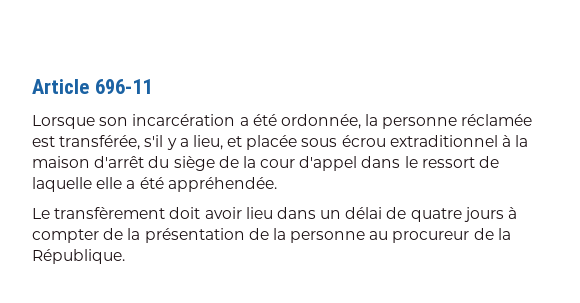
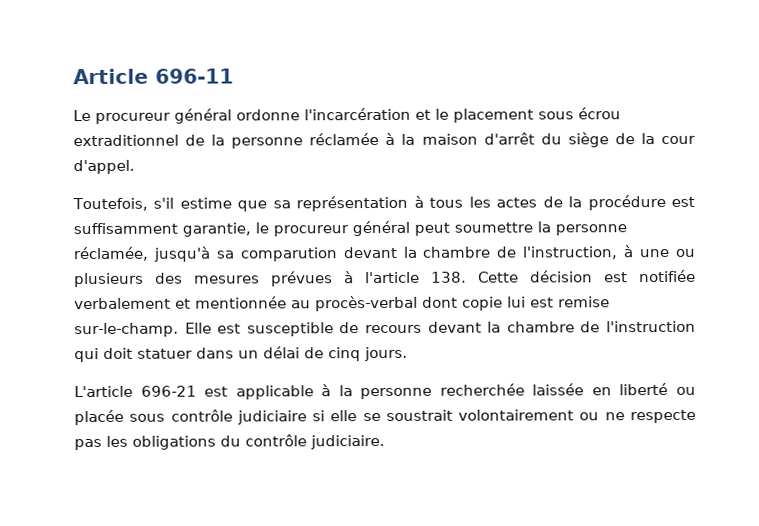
[32,114,533,129] [32,135,498,150] Lorsque son incarcération a été ordonnée, la personne réclamée est transférée, s'il y a lieu, et placée sous écrou extraditionnel -> [73,107,621,124] [73,132,380,149] Le procureur général ordonne l'incarcération et le placement sous écrou extraditionnel de la personne réclamée
[299,156,500,171] [32,177,277,192] [32,207,518,222] [32,228,511,243] [32,249,125,264] d'appel dans le ressort de laquelle elle a été appréhendée. // Le transfèrement doit avoir lieu dans un délai de quatre jours à compter de la présentation de la personne au procureur de la République. -> [73,159,135,175] [72,195,695,212] [73,220,627,237] [73,245,696,262] [74,269,696,288] [74,295,610,312] [74,320,696,338] [74,346,408,363] [74,382,696,400] [74,409,696,426] [74,434,385,451] d'appel. // Toutefois, s'il estime que sa représentation à tous les actes de la procédure est suffisamment garantie, le procureur général peut soumettre la personne réclamée, jusqu'à sa comparution devant la chambre de l'instruction, à une ou plusieurs des mesures prévues à l'article 138. Cette décision est notifiée verbalement et mentionnée au procès-verbal dont copie lui est remise sur-le-champ. Elle est susceptible de recours devant la chambre de l'instruction qui doit statuer dans un délai de cinq jours. // L'article 696-21 est applicable à la personne recherchée laissée en liberté ou placée sous contrôle judiciaire si elle se soustrait volontairement ou ne respecte pas les obligations du contrôle judiciaire.

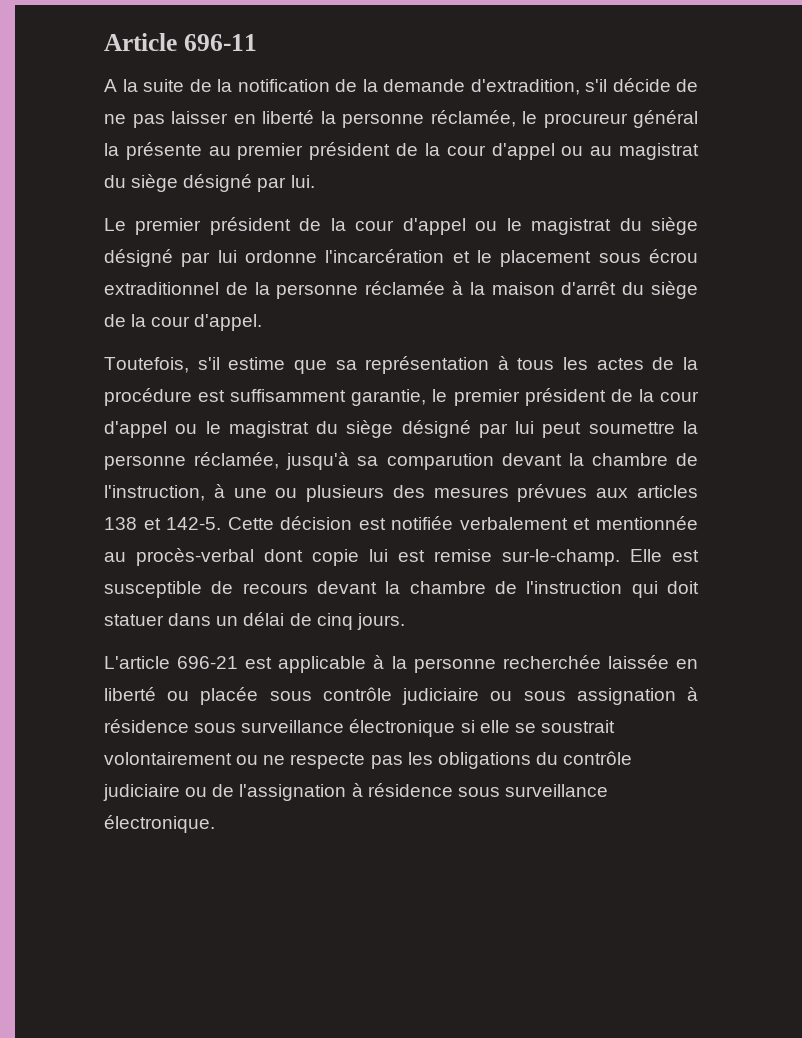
[73,108,232,124] Le procureur général -> [104,78,698,95] [104,110,698,128] [104,142,699,160] [104,174,315,192] [104,217,699,235] [104,249,237,267] A la suite de la notification de la demande d'extradition, s'il décide de ne pas laisser en liberté la personne réclamée, le procureur général la présente au premier président de la cour d'appel ou au magistrat du siège désigné par lui. // Le premier président de la cour d'appel ou le magistrat du siège désigné par lui
[273,220,410,237] procureur général -> [453,388,700,406] [104,420,535,438] premier président de la cour d'appel ou le magistrat du siège désigné par lui
[344,271,467,284] à l'article 138. -> [596,485,698,498] [104,517,222,530] aux articles 138 et 142-5.
(307, 417) none -> [490,687,698,705] [104,719,456,737] ou sous assignation à résidence sous surveillance électronique
[310,434,385,450] judiciaire. -> [103,783,608,801] [104,815,215,833] judiciaire ou de l'assignation à résidence sous surveillance électronique.

